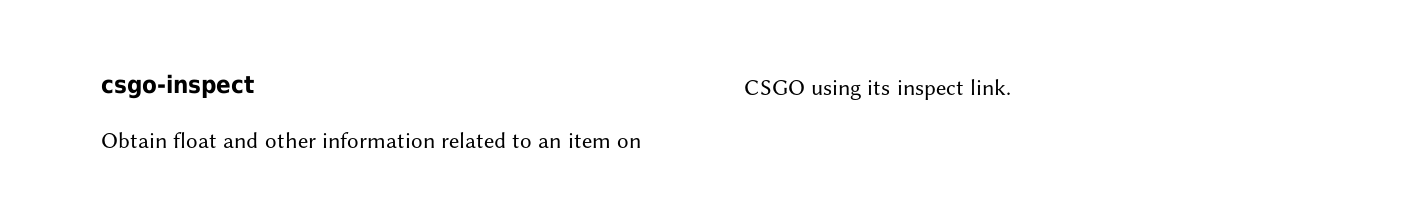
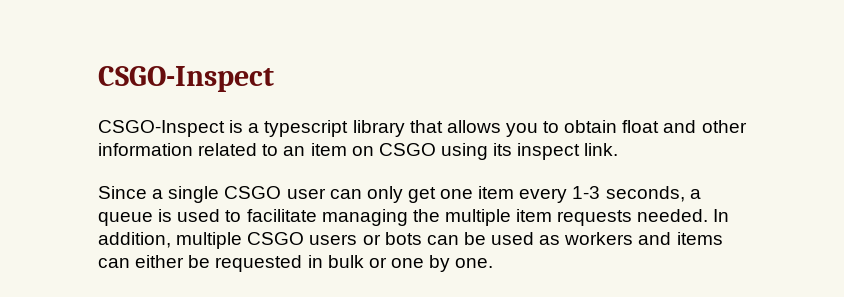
[101,74,254,99] [101,132,167,148] csgo-inspect // Obtain -> [98,66,274,92] [98,120,618,137] CSGO-Inspect // CSGO-Inspect is a typescript library that allows you to obtain
(1011, 87) none -> [98,186,701,203] [98,209,730,226] [98,232,723,249] [98,255,494,272] // Since a single CSGO user can only get one item every 1-3 seconds, a queue is used to facilitate managing the multiple item requests needed. In addition, multiple CSGO users or bots can be used as workers and items can either be requested in bulk or one by one.

